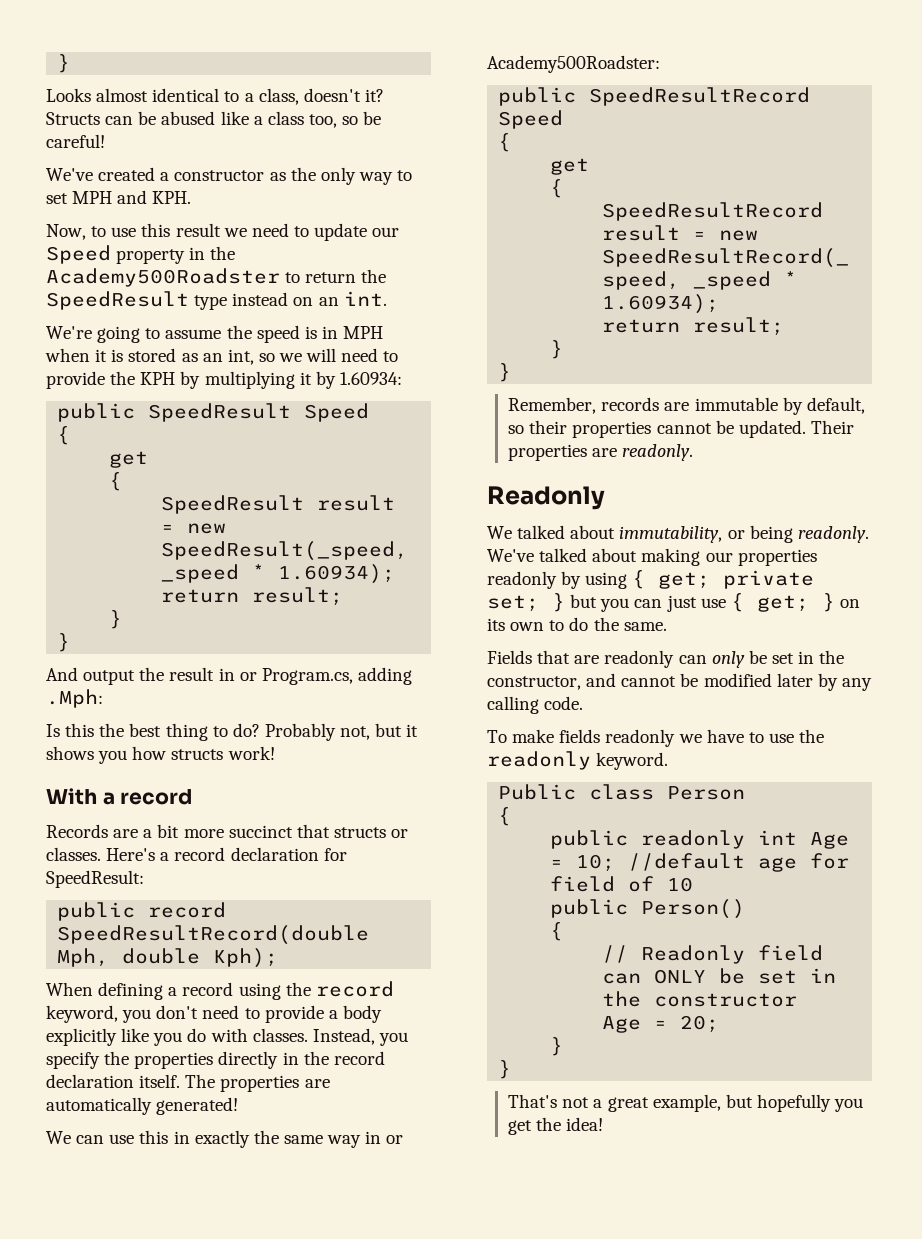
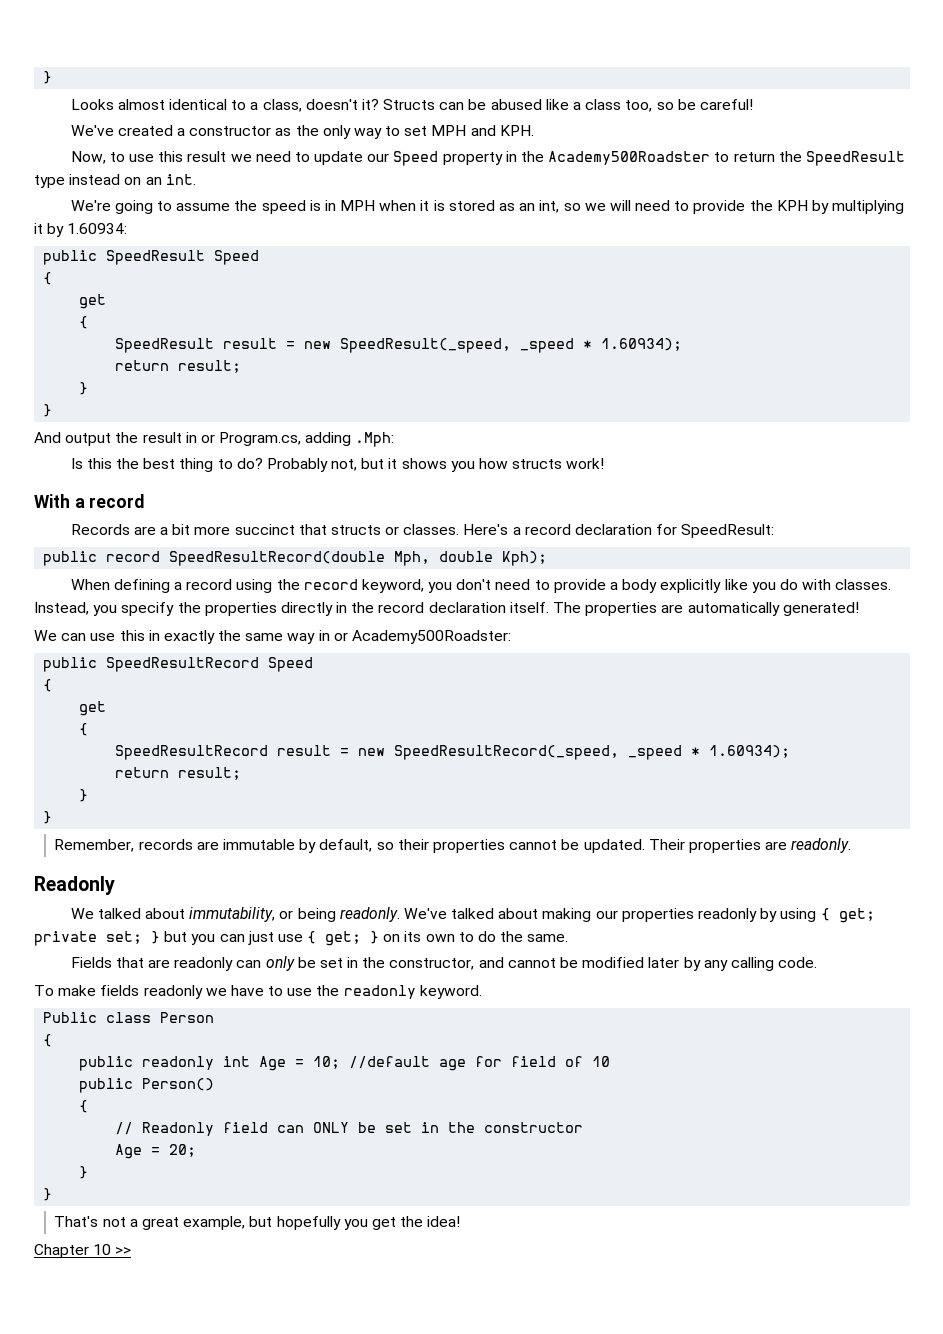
(604, 1124) none -> [34,1244,132,1258] // Chapter 10 >>

